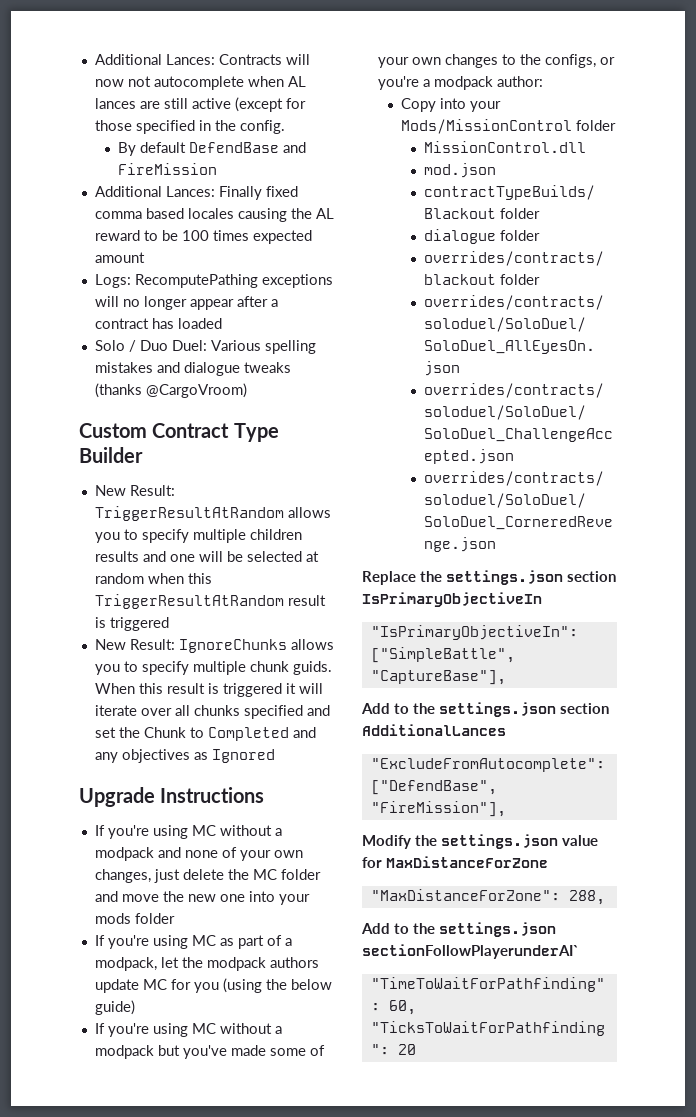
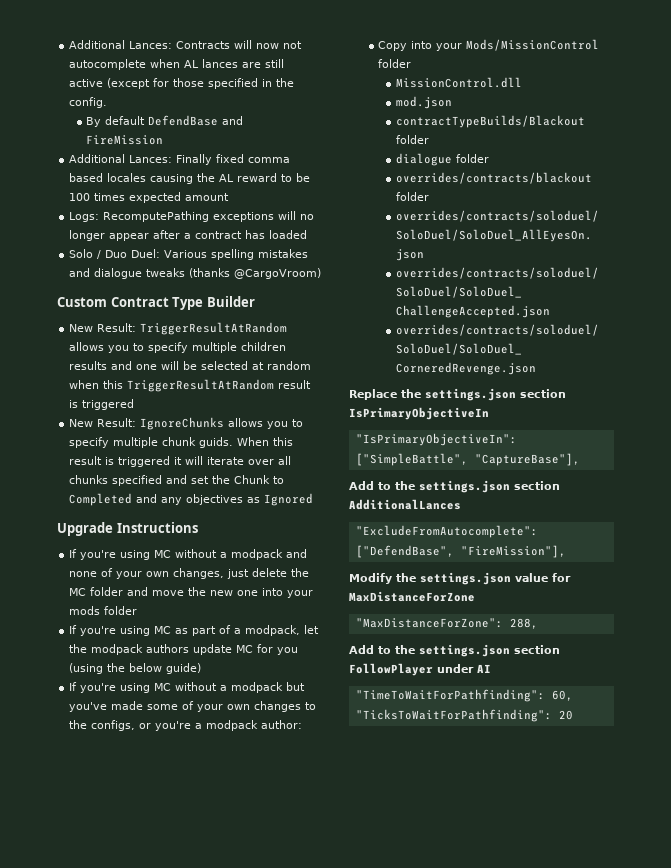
[362,944,579,959] sectionFollowPlayerunderAI` -> [514,645,560,654] [349,663,491,676] section FollowPlayer under AI

